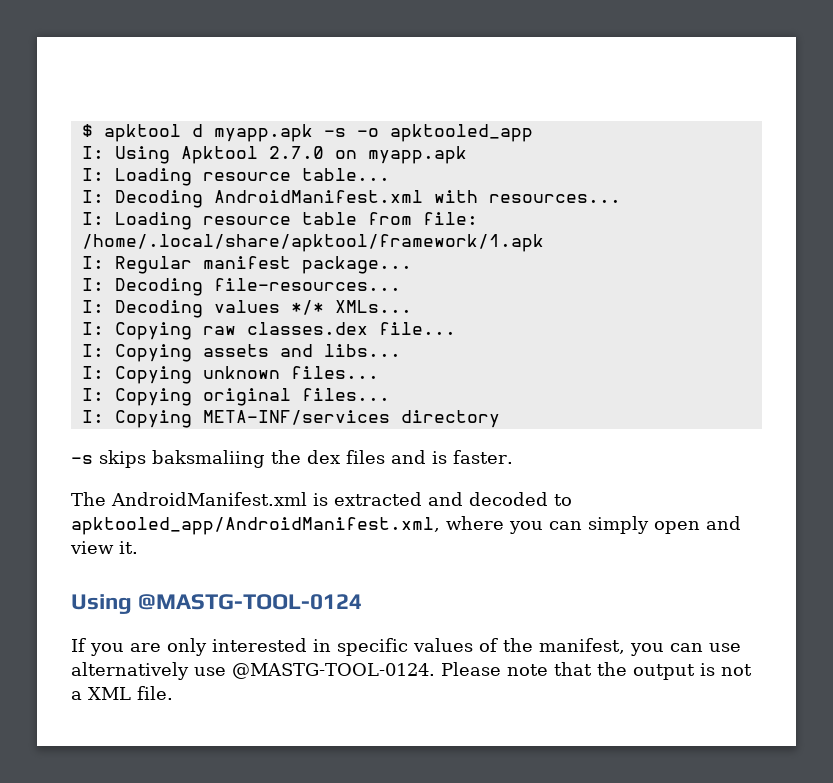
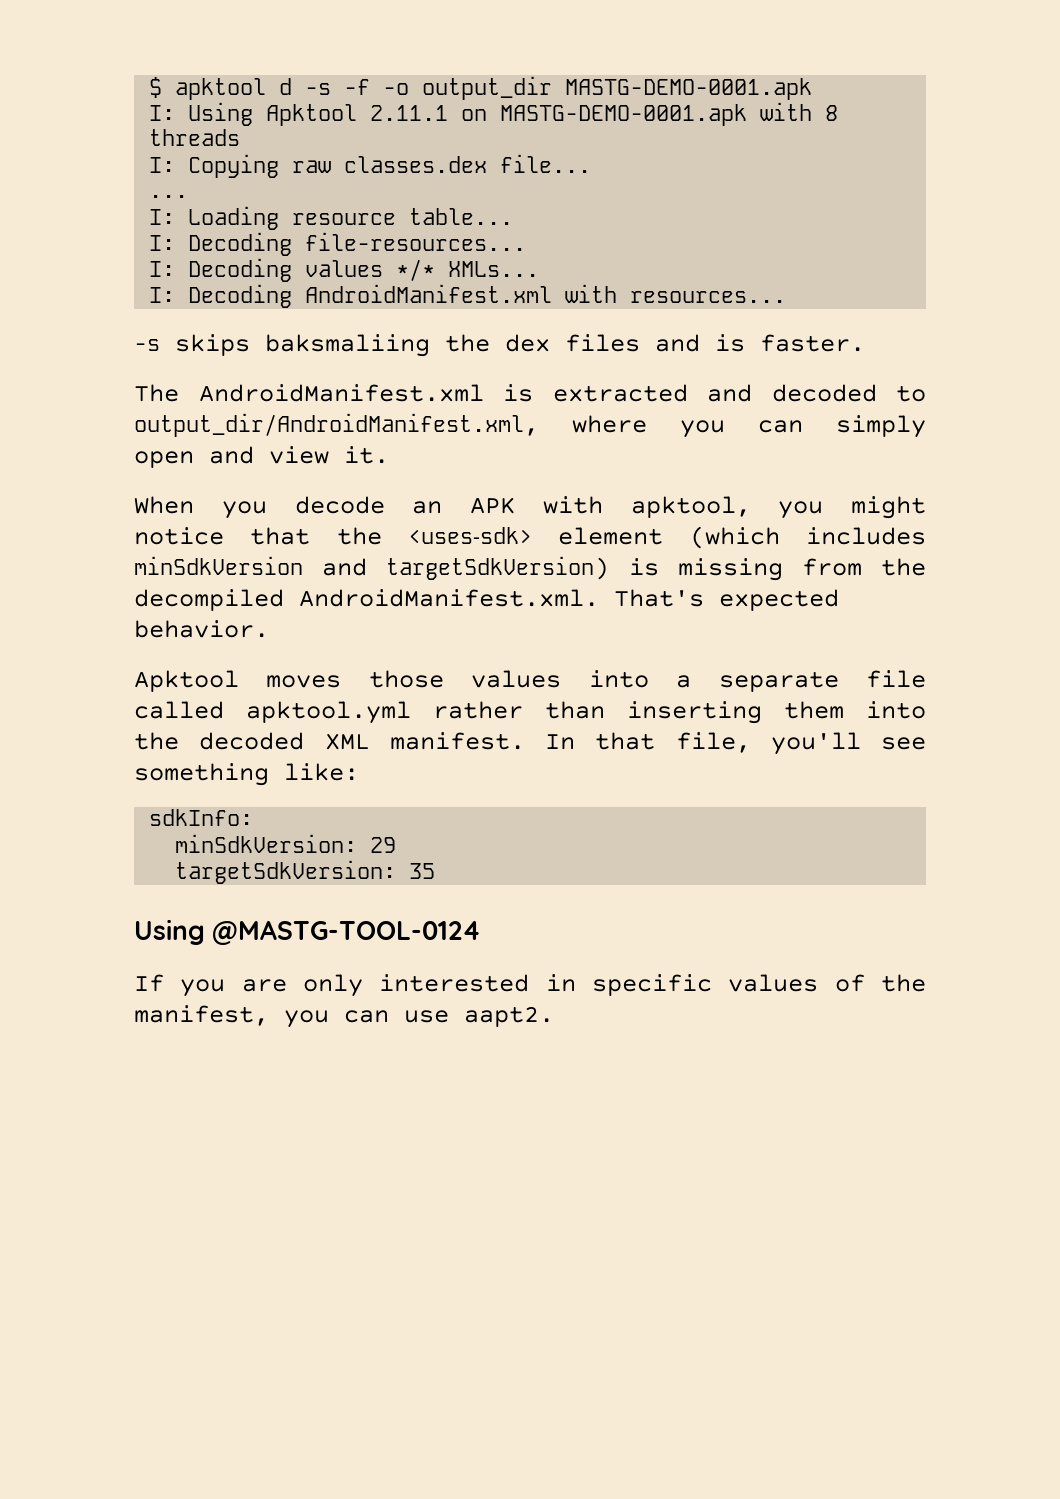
[213,124,533,142] [81,146,467,164] [81,168,390,186] [81,190,621,208] [81,212,478,230] [81,234,544,252] [81,256,412,274] myapp.apk -s -o apktooled_app // I: Using Apktool 2.7.0 on myapp.apk // I: Loading resource table... // I: Decoding AndroidManifest.xml with resources... // I: Loading resource table from file: /home/.local/share/apktool/framework/1.apk // I: Regular manifest package... -> [305,76,813,100] [149,102,839,126] [149,129,241,146] [149,154,592,178] [149,195,189,198] [149,206,514,230] -s -f -o output_dir MASTG-DEMO-0001.apk // I: Using Apktool 2.11.1 on MASTG-DEMO-0001.apk with 8 threads // I: Copying raw classes.dex file... // ... // I: Loading resource table...
[114,322,456,340] [81,344,401,362] [81,366,379,384] [81,388,390,406] [81,410,500,428] Copying raw classes.dex file... // I: Copying assets and libs... // I: Copying unknown files... // I: Copying original files... // I: Copying META-INF/services directory -> [188,284,787,308] Decoding AndroidManifest.xml with resources...
[71,517,440,535] apktooled_app/AndroidManifest.xml, -> [134,413,539,437] output_dir/AndroidManifest.xml,
(138, 547) none -> [134,496,926,519] [134,526,926,549] [134,556,926,581] [134,589,839,611] [134,620,269,638] [134,670,927,692] [134,701,926,724] [134,732,926,755] [134,763,359,786] [149,809,254,826] [175,834,397,853] [175,860,436,884] // When you decode an APK with apktool, you might notice that the <uses‑sdk> element (which includes minSdkVersion and targetSdkVersion) is missing from the decompiled AndroidManifest.xml. That's expected behavior. // Apktool moves those values into a separate file called apktool.yml rather than inserting them into the decoded XML manifest. In that file, you'll see something like: // sdkInfo: // minSdkVersion: 29 // targetSdkVersion: 35
[71,662,752,680] [71,686,173,700] alternatively use @MASTG-TOOL-0124. Please note that the output is not a XML file. -> [464,1006,554,1027] aapt2.

